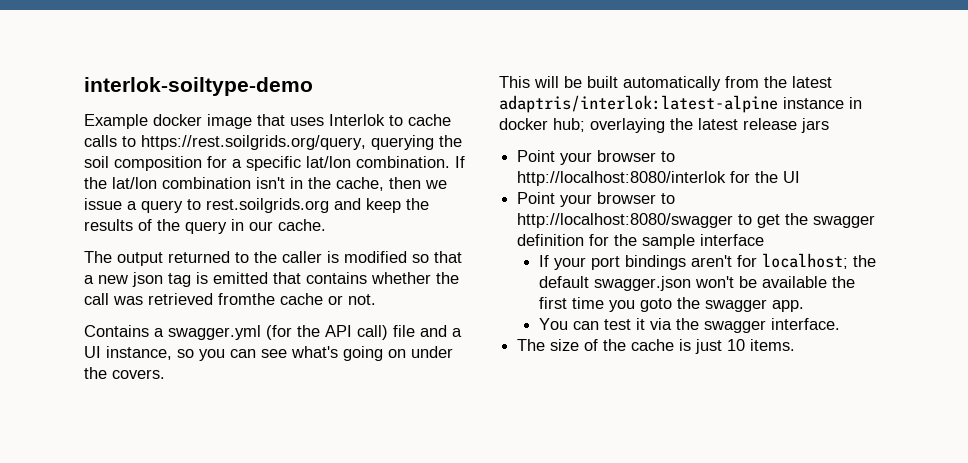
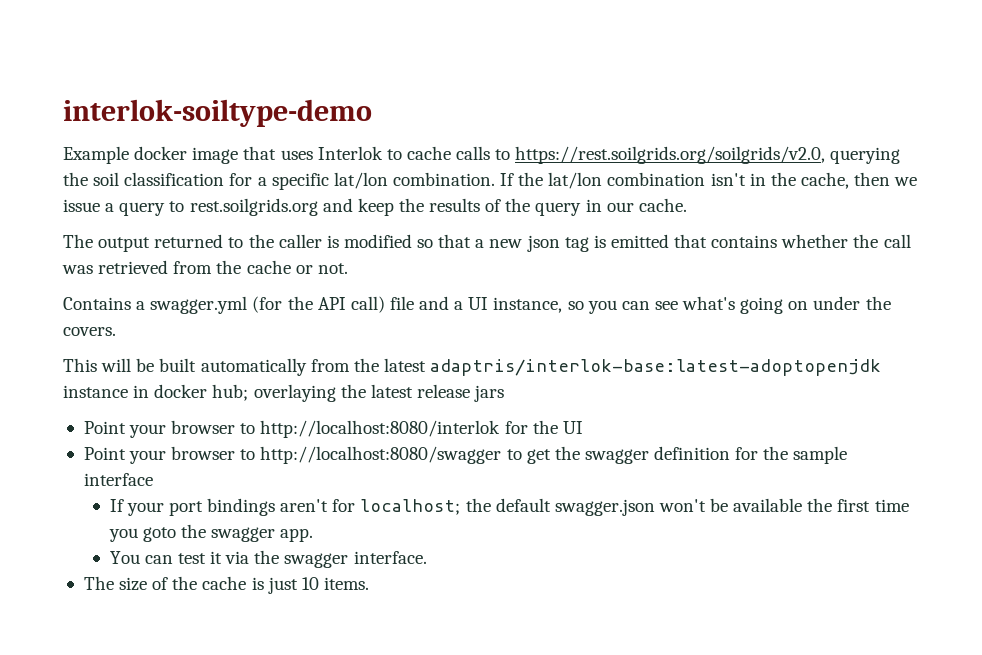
[141,135,366,150] https://rest.soilgrids.org/query, -> [515,146,826,164] https://rest.soilgrids.org/soilgrids/v2.0,
[114,156,202,171] composition -> [124,172,225,186] classification
[218,293,275,305] fromthe -> [173,260,242,274] from the
[499,95,778,113] adaptris/interlok:latest-alpine -> [430,359,882,376] adaptris/interlok-base:latest-adoptopenjdk

